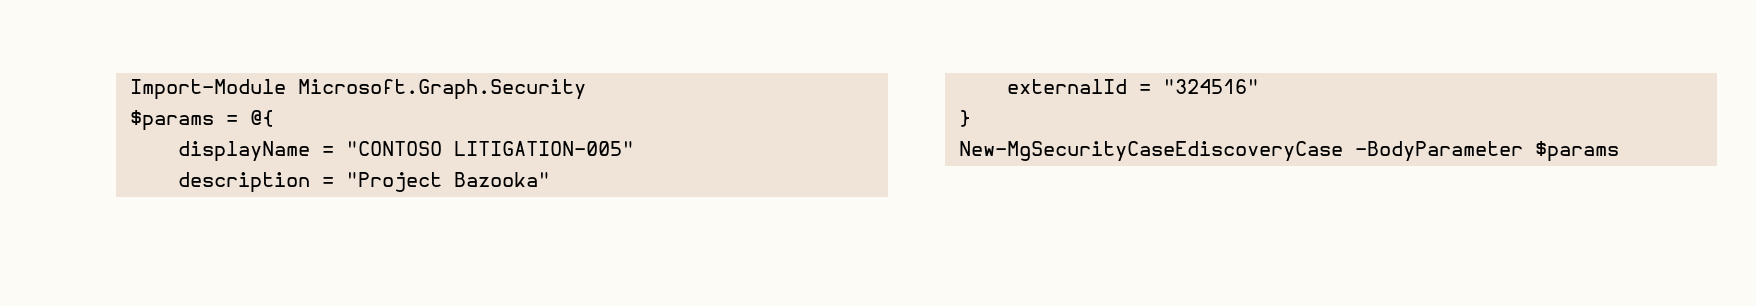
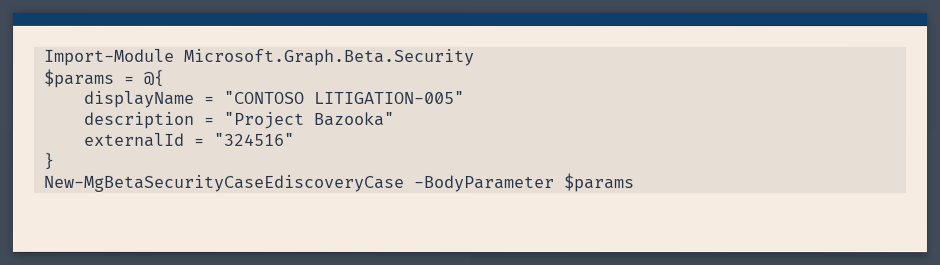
[298,79,587,100] Microsoft.Graph.Security -> [183,48,475,67] Microsoft.Graph.Beta.Security
[959,141,1344,162] New-MgSecurityCaseEdiscoveryCase -> [42,174,404,192] New-MgBetaSecurityCaseEdiscoveryCase

